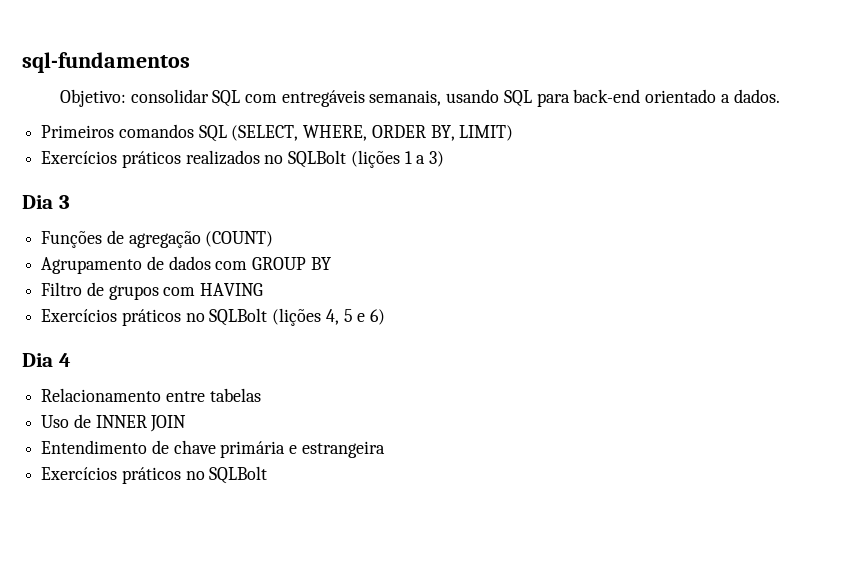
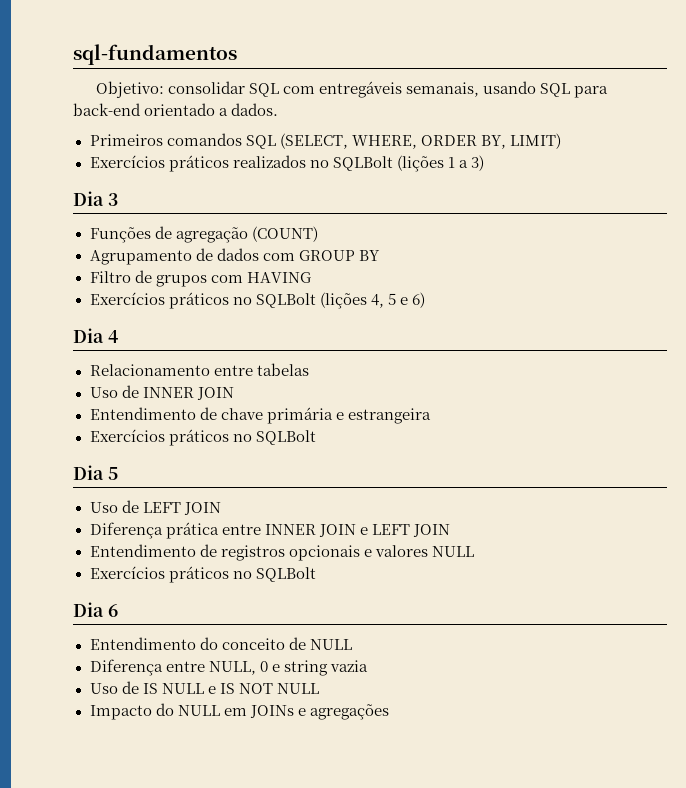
(268, 475) none -> [73,465,118,480] [89,500,221,515] [89,522,450,539] [89,544,474,561] [89,566,316,583] [73,602,118,617] [89,637,352,650] [89,659,368,676] [89,681,319,694] [89,703,389,720] // Dia 5 // Uso de LEFT JOIN // Diferença prática entre INNER JOIN e LEFT JOIN // Entendimento de registros opcionais e valores NULL // Exercícios práticos no SQLBolt // Dia 6 // Entendimento do conceito de NULL // Diferença entre NULL, 0 e string vazia // Uso de IS NULL e IS NOT NULL // Impacto do NULL em JOINs e agregações

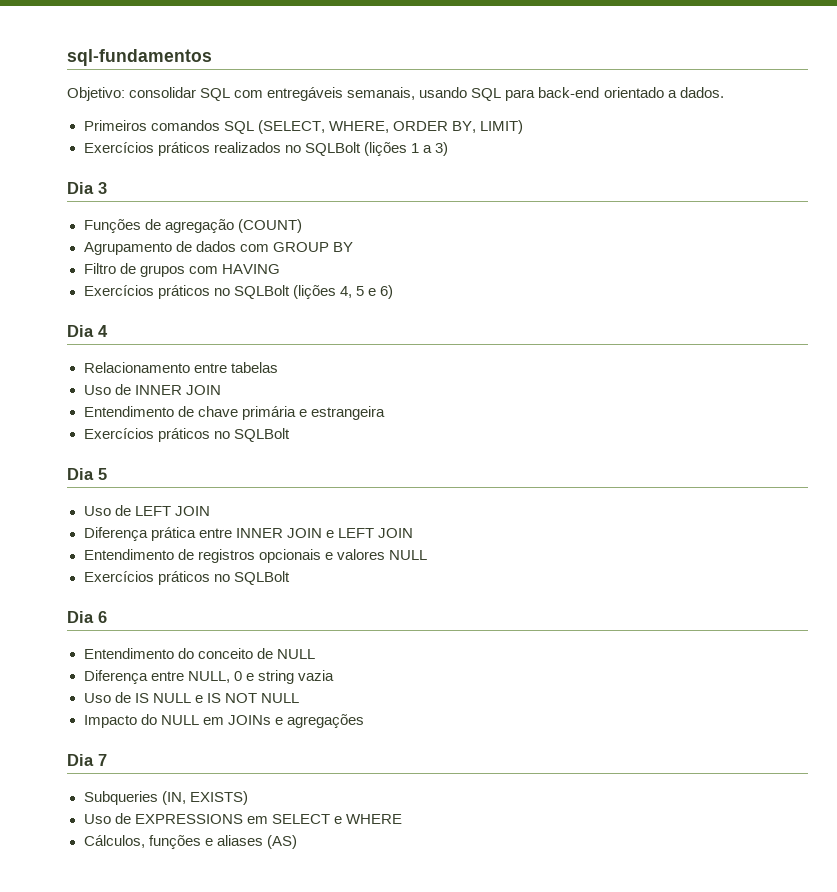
(389, 712) none -> [67,754,107,766] [83,791,248,805] [83,813,402,824] [83,835,297,849] // Dia 7 // Subqueries (IN, EXISTS) // Uso de EXPRESSIONS em SELECT e WHERE // Cálculos, funções e aliases (AS)

